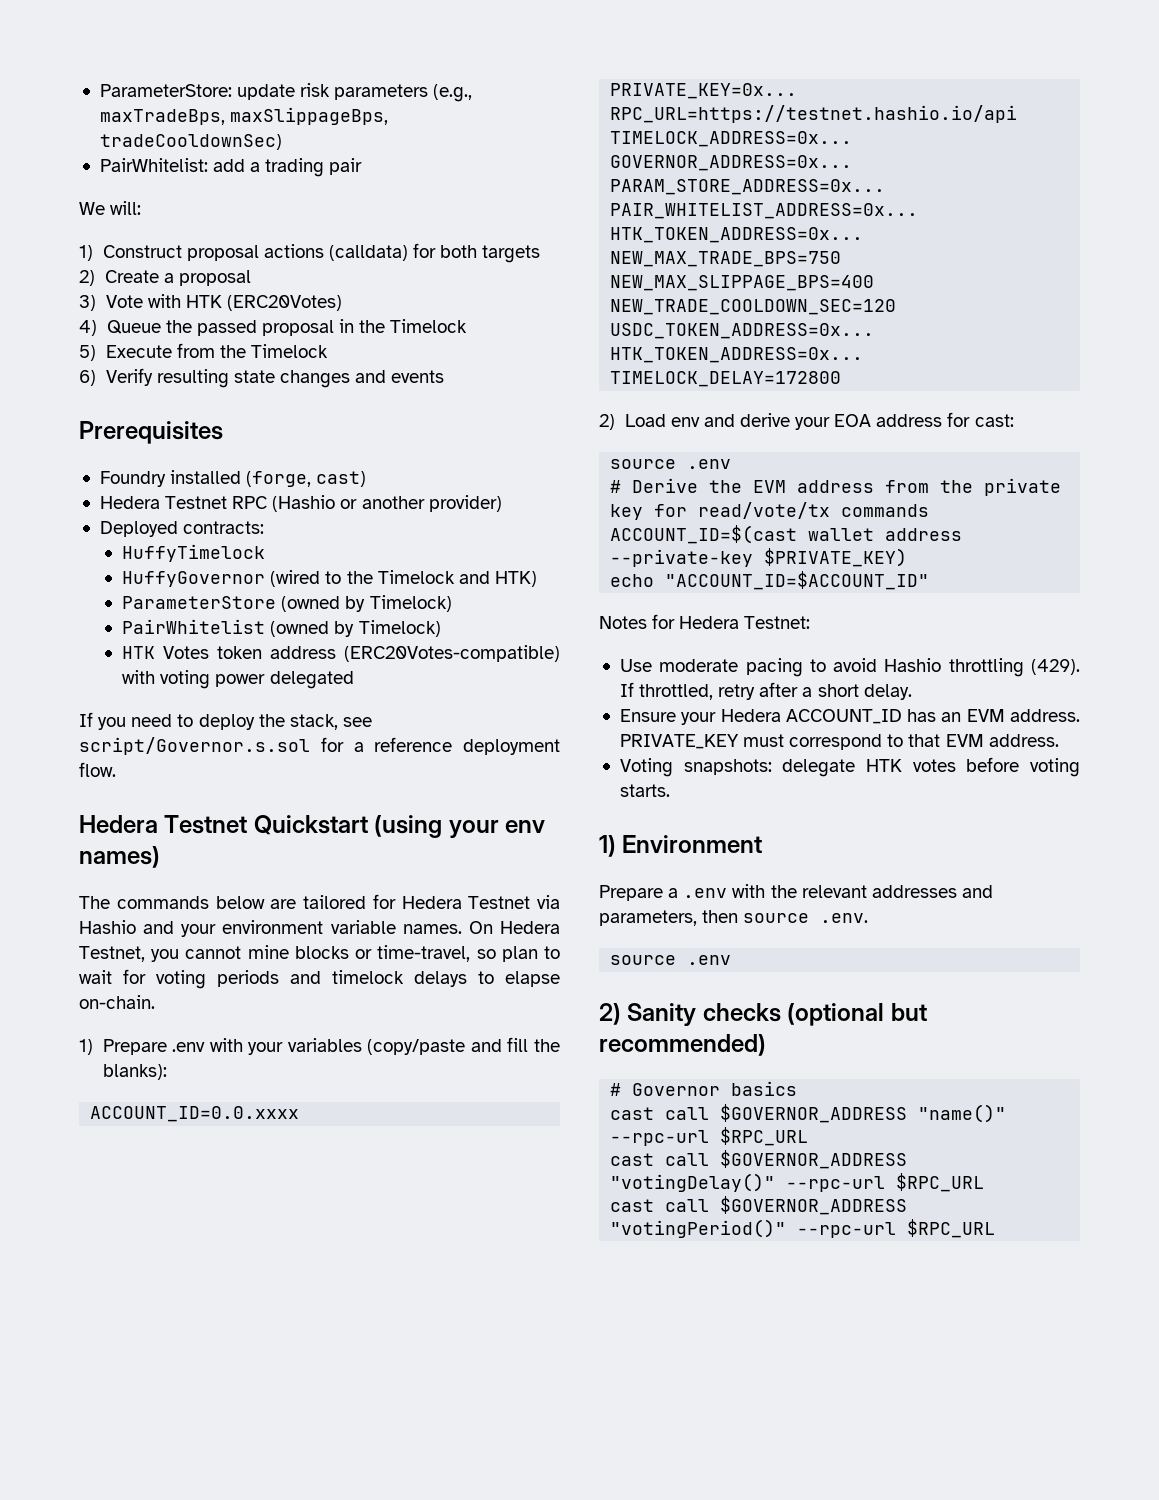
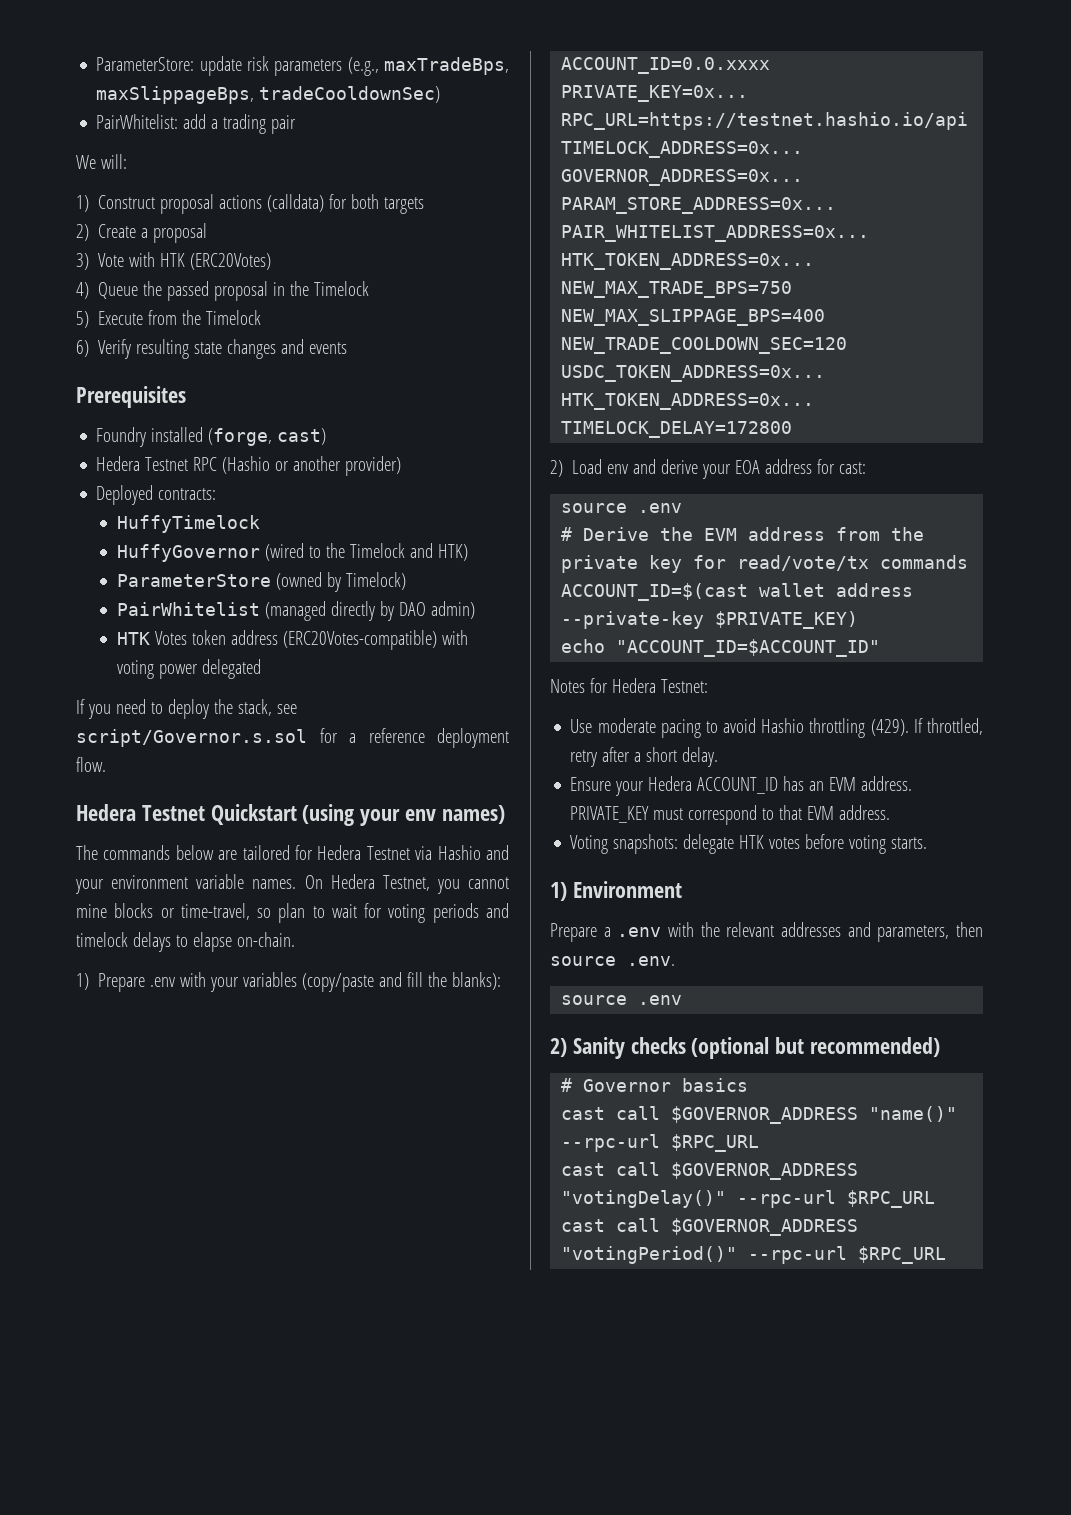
[270,620,441,637] (owned by Timelock) -> [265,601,476,621] (managed directly by DAO admin)

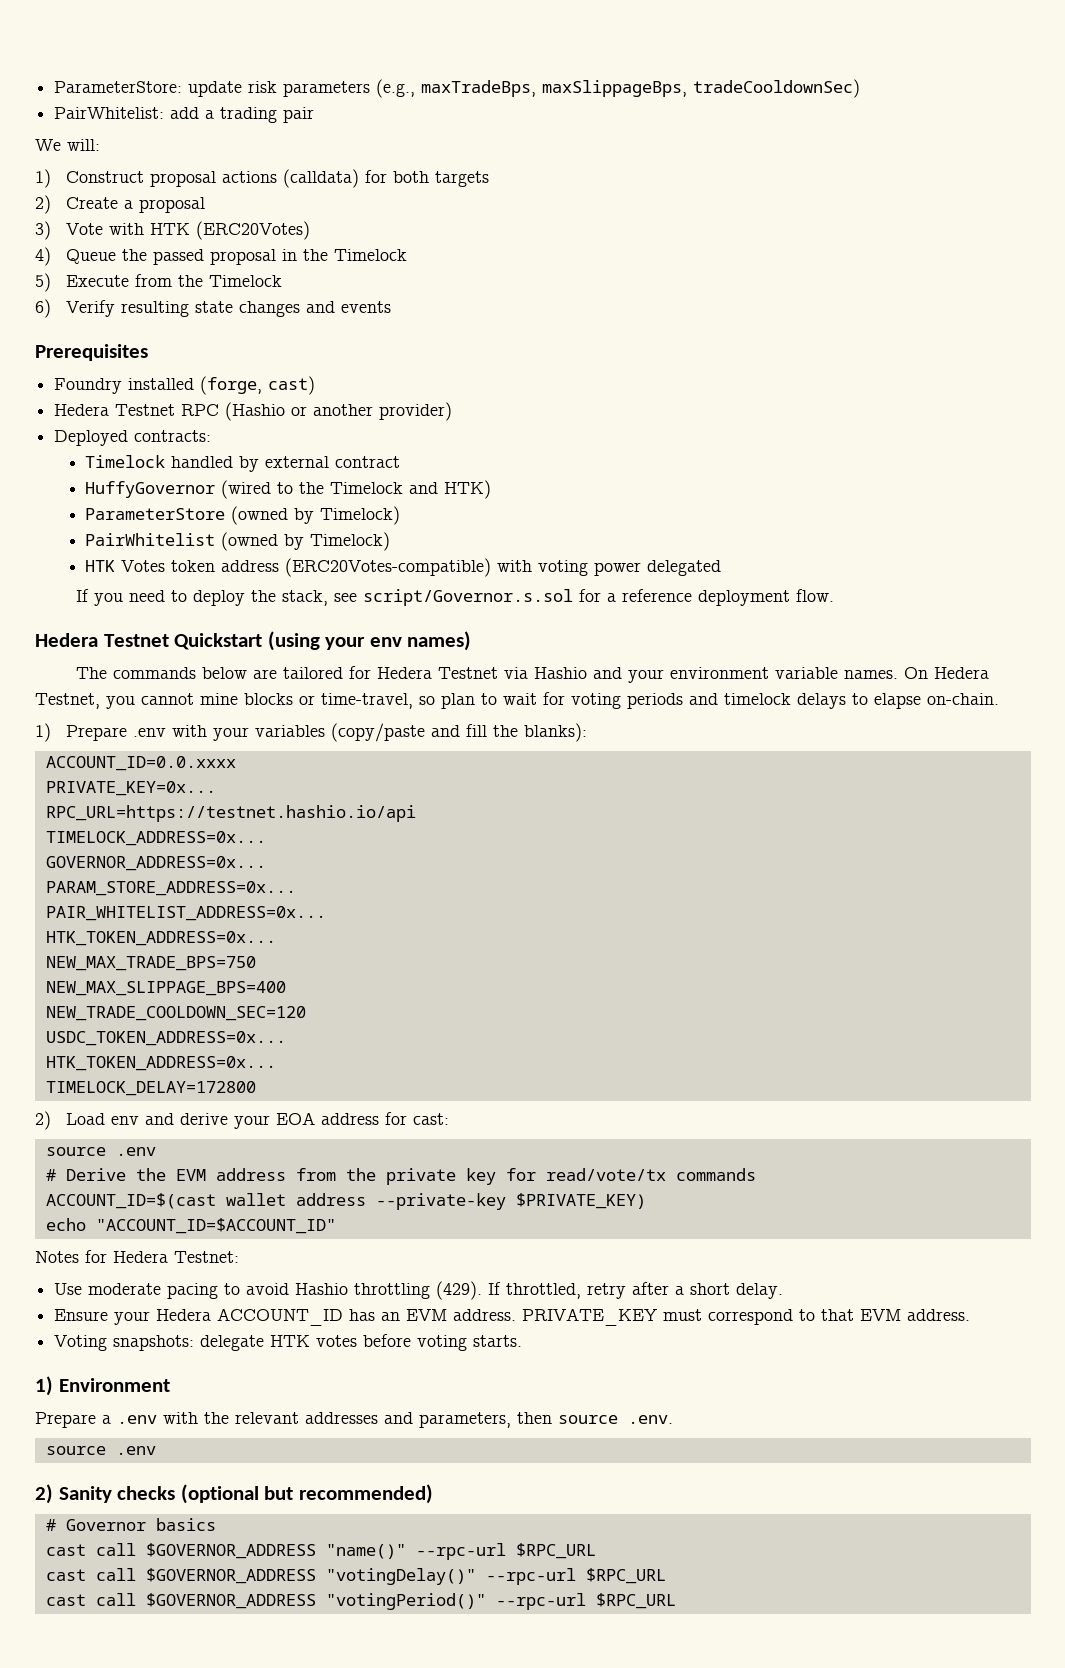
[117,515,261,533] HuffyTimelock -> [85,455,401,472] Timelock handled by external contract
[265,601,476,621] (managed directly by DAO admin) -> [221,532,391,551] (owned by Timelock)

